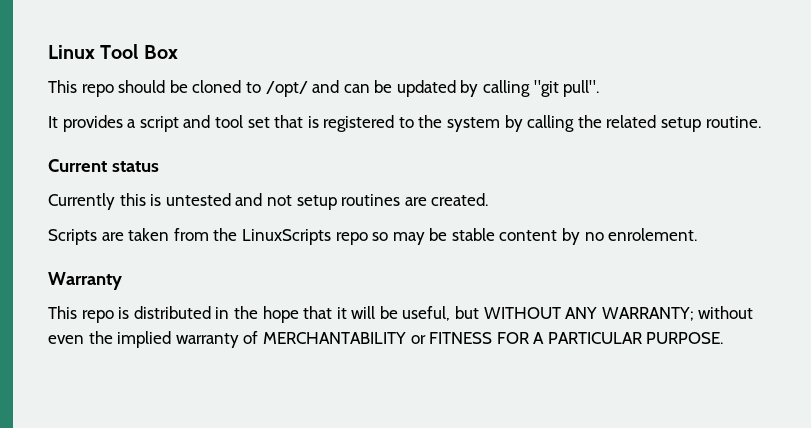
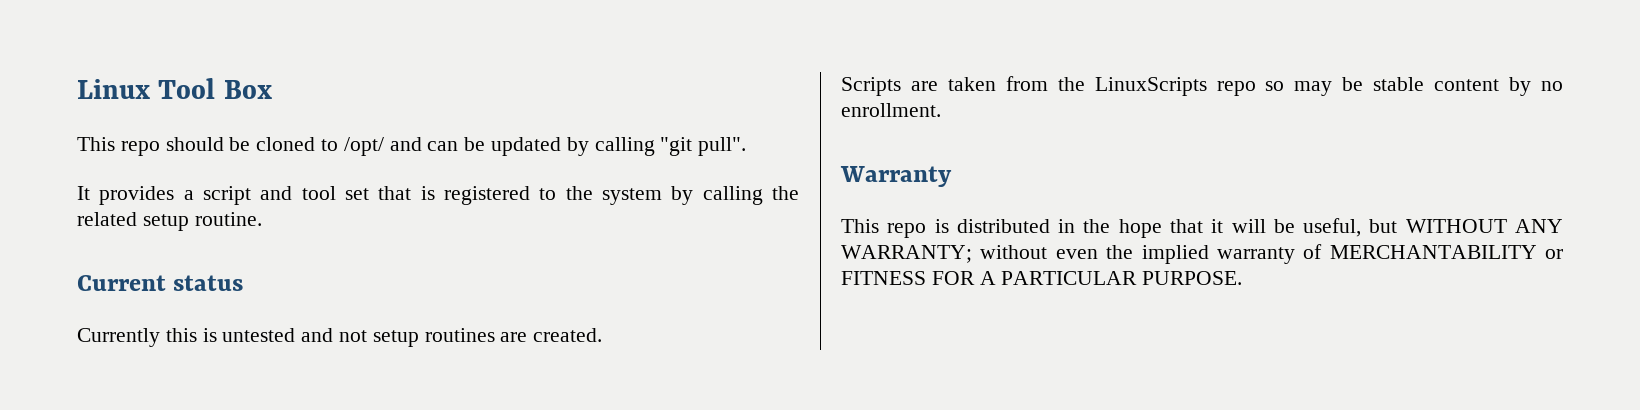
[608,228,698,241] enrolement. -> [841,103,941,117] enrollment.

